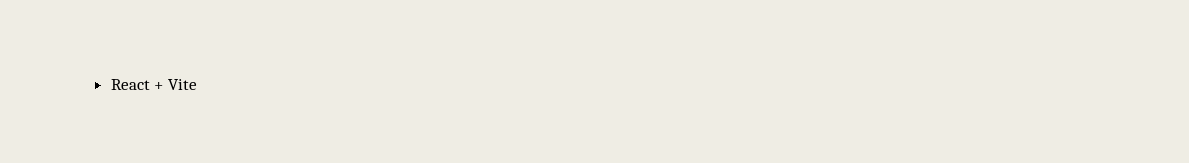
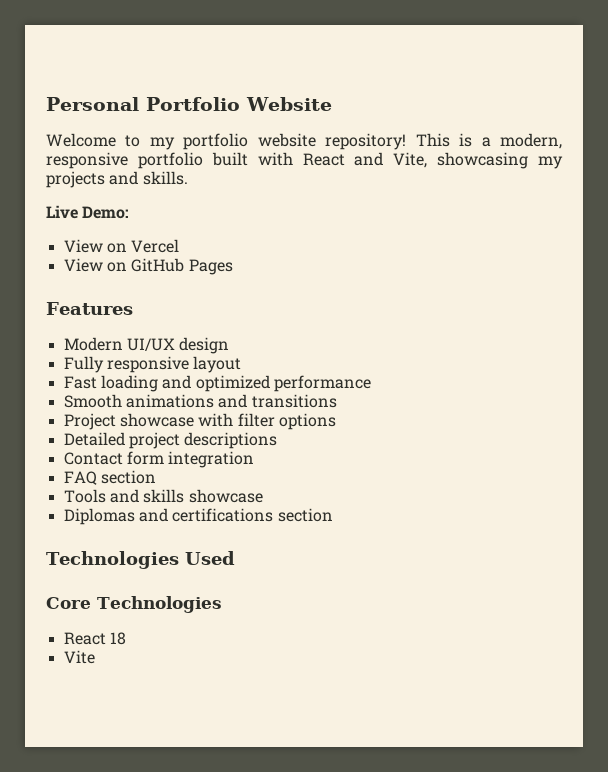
[110,79,164,90] React + -> [46,97,332,111] [46,133,563,150] [46,152,563,169] [46,171,188,188] [46,205,130,219] [63,239,180,253] [63,258,233,275] [46,302,133,315] [63,337,230,354] [63,356,242,373] [63,375,371,392] [63,394,337,408] [63,413,336,430] [63,432,278,449] [63,451,255,468] [63,470,156,485] [63,489,263,503] [63,508,333,525] [46,551,235,569] [46,596,222,613] [63,632,126,645] Personal Portfolio Website // Welcome to my portfolio website repository! This is a modern, responsive portfolio built with React and Vite, showcasing my projects and skills. // Live Demo: // View on Vercel // View on GitHub Pages // Features // Modern UI/UX design // Fully responsive layout // Fast loading and optimized performance // Smooth animations and transitions // Project showcase with filter options // Detailed project descriptions // Contact form integration // FAQ section // Tools and skills showcase // Diplomas and certifications section // Technologies Used // Core Technologies // React 18 //

